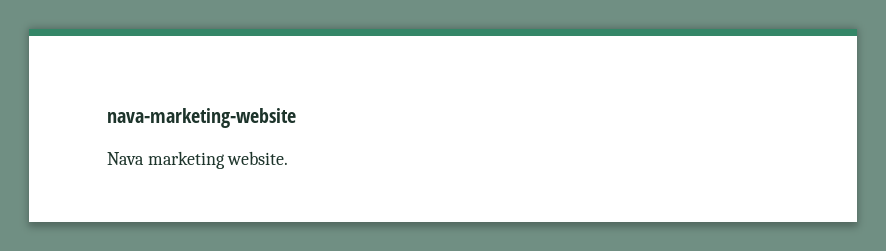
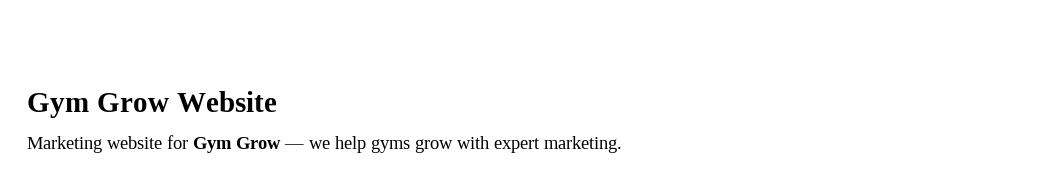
[107,108,296,128] [107,151,289,169] nava-marketing-website // Nava marketing website. -> [27,91,277,118] [27,135,622,153] Gym Grow Website // Marketing website for Gym Grow — we help gyms grow with expert marketing.

